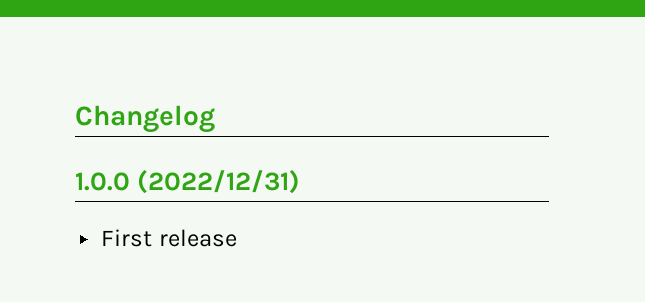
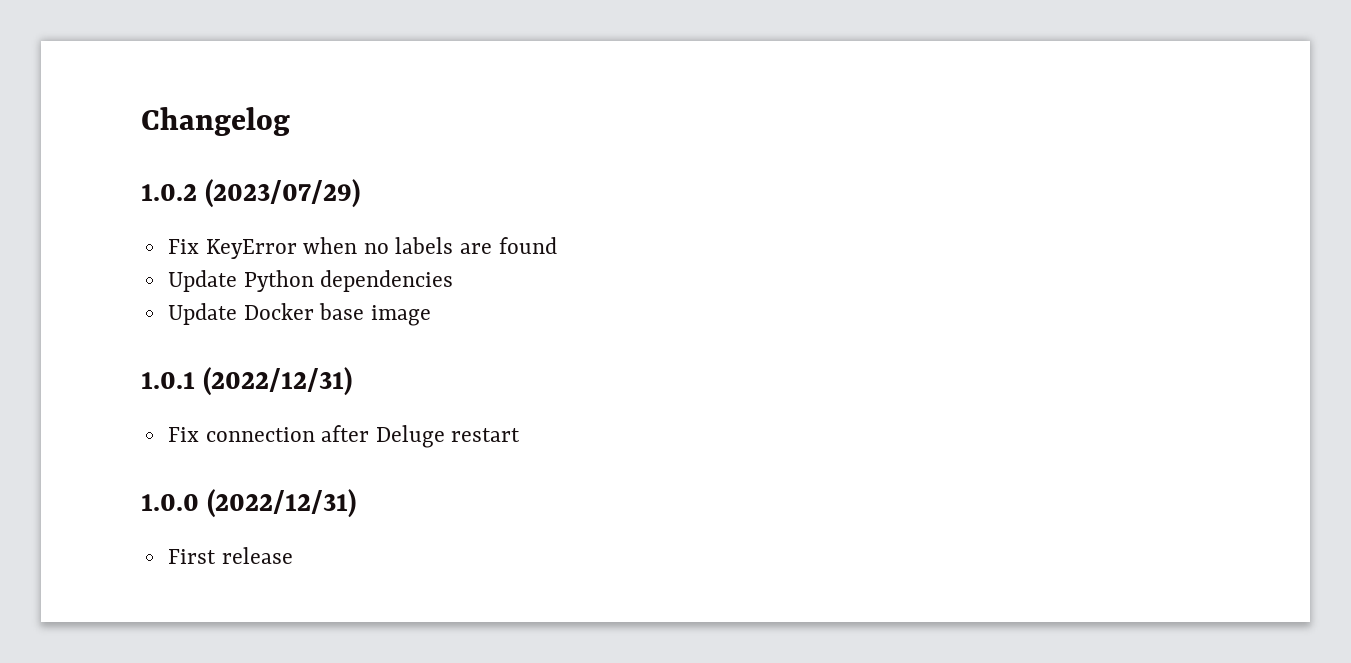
(215, 119) none -> [141,179,361,208] [167,237,557,259] [167,270,454,292] [167,303,431,326] [141,367,353,396] [167,425,521,448] // 1.0.2 (2023/07/29) // Fix KeyError when no labels are found // Update Python dependencies // Update Docker base image // 1.0.1 (2022/12/31) // Fix connection after Deluge restart

